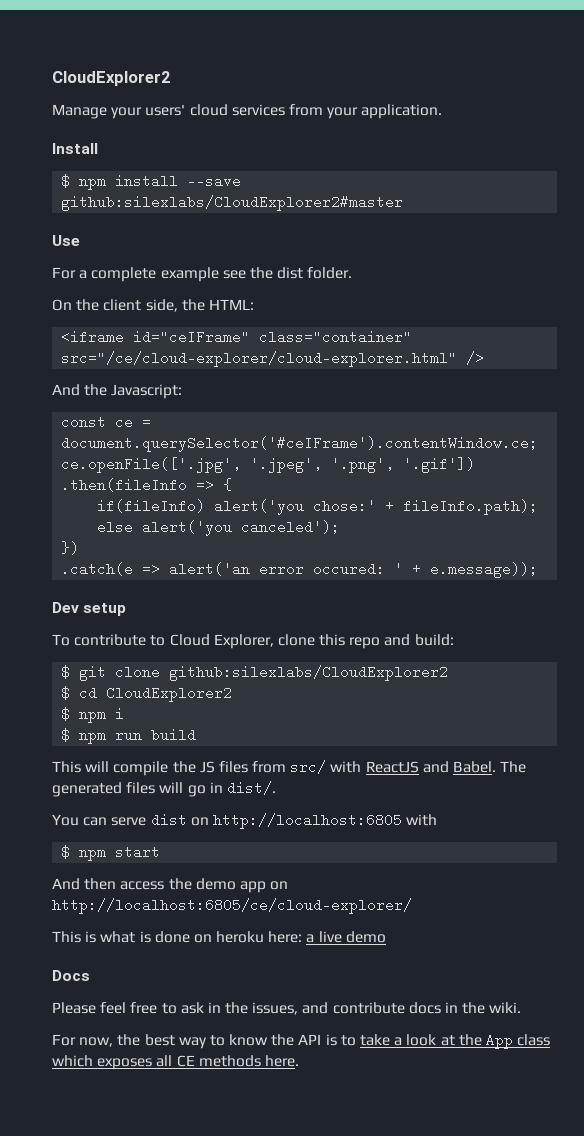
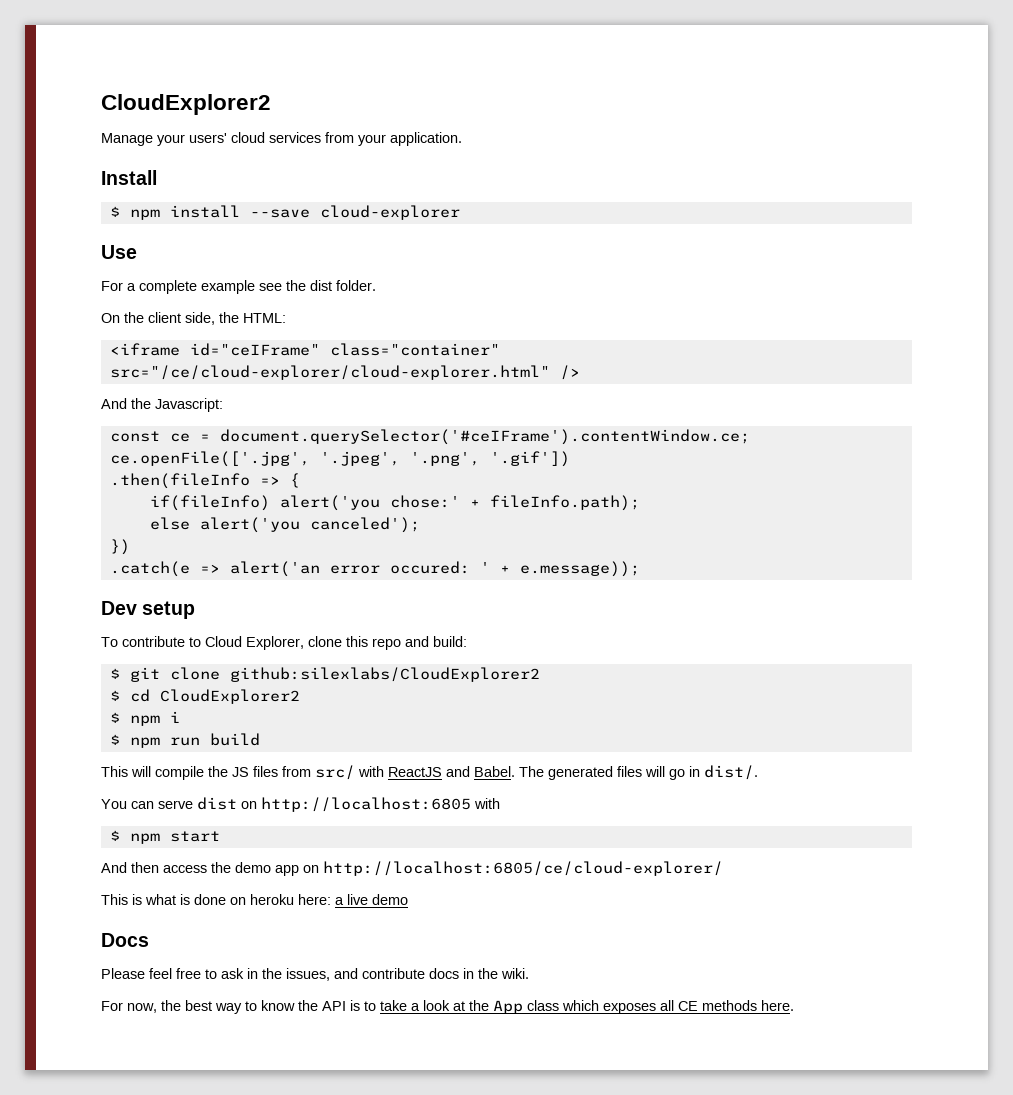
[61,195,404,211] github:silexlabs/CloudExplorer2#master -> [319,205,460,220] cloud-explorer

